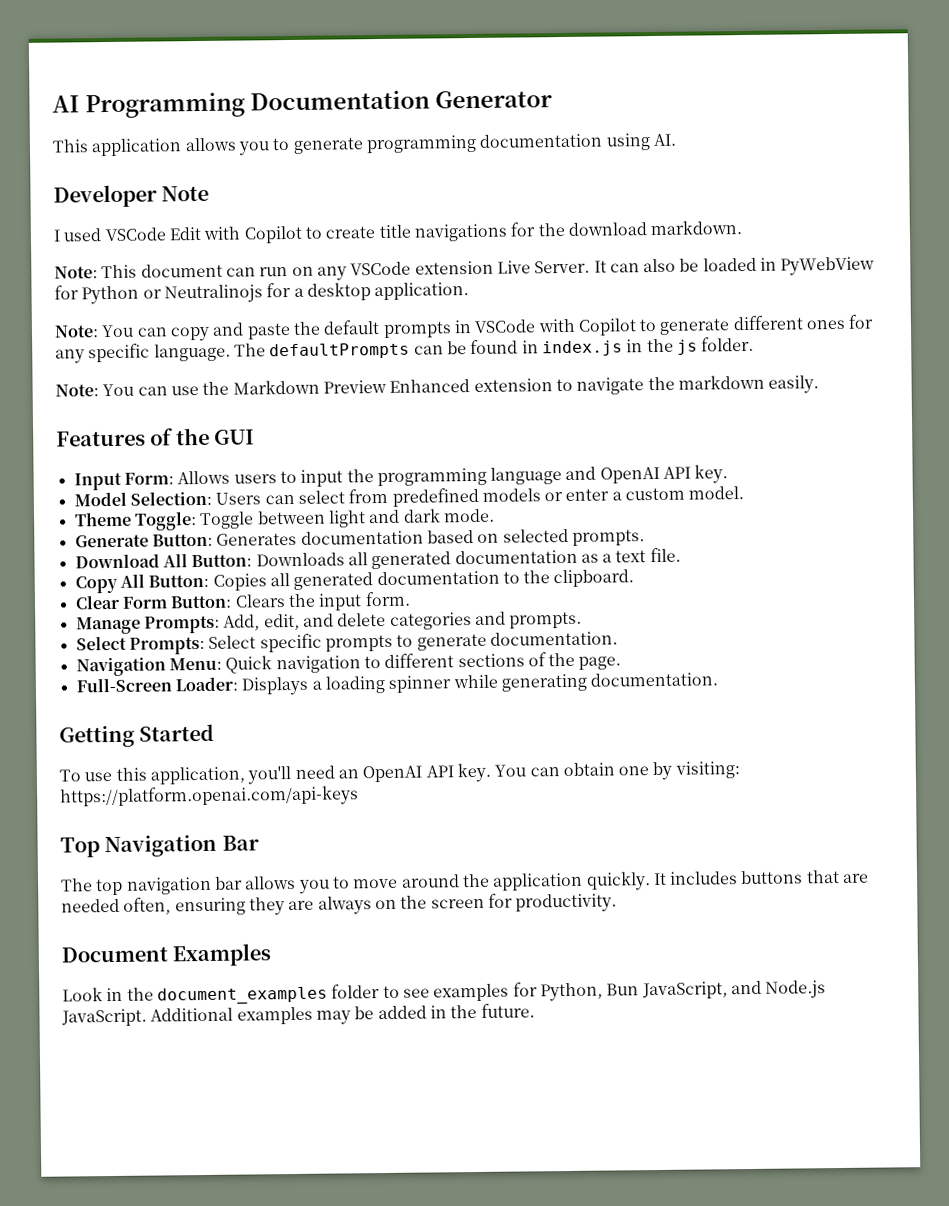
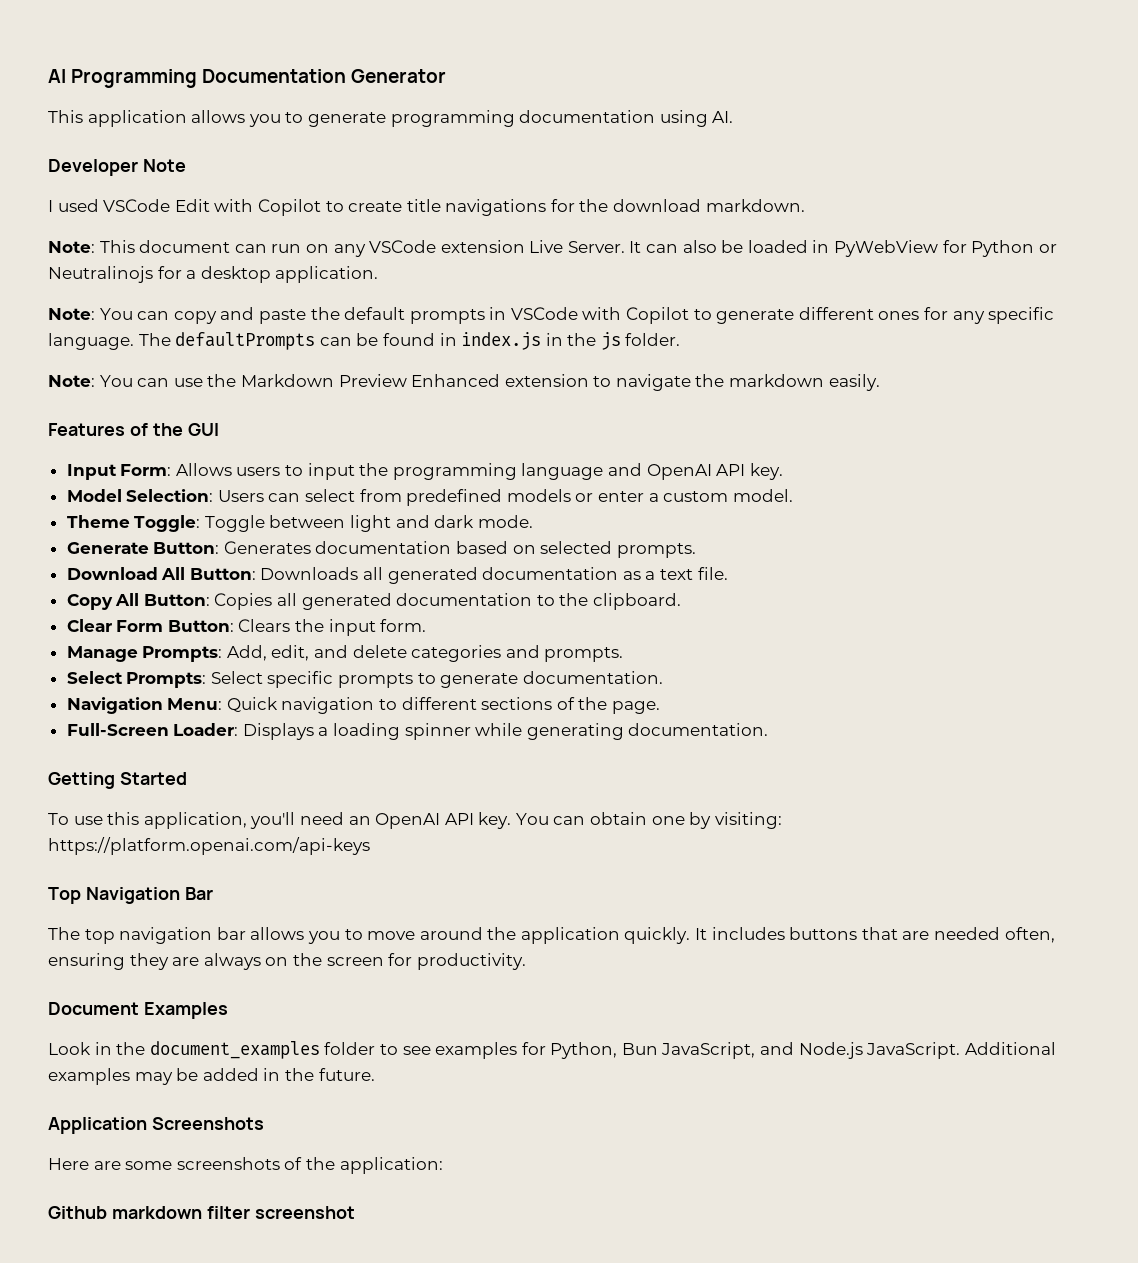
(535, 1010) none -> [48,1117,264,1134] [48,1157,443,1174] [48,1206,355,1219] // Application Screenshots // Here are some screenshots of the application: // Github markdown filter screenshot

